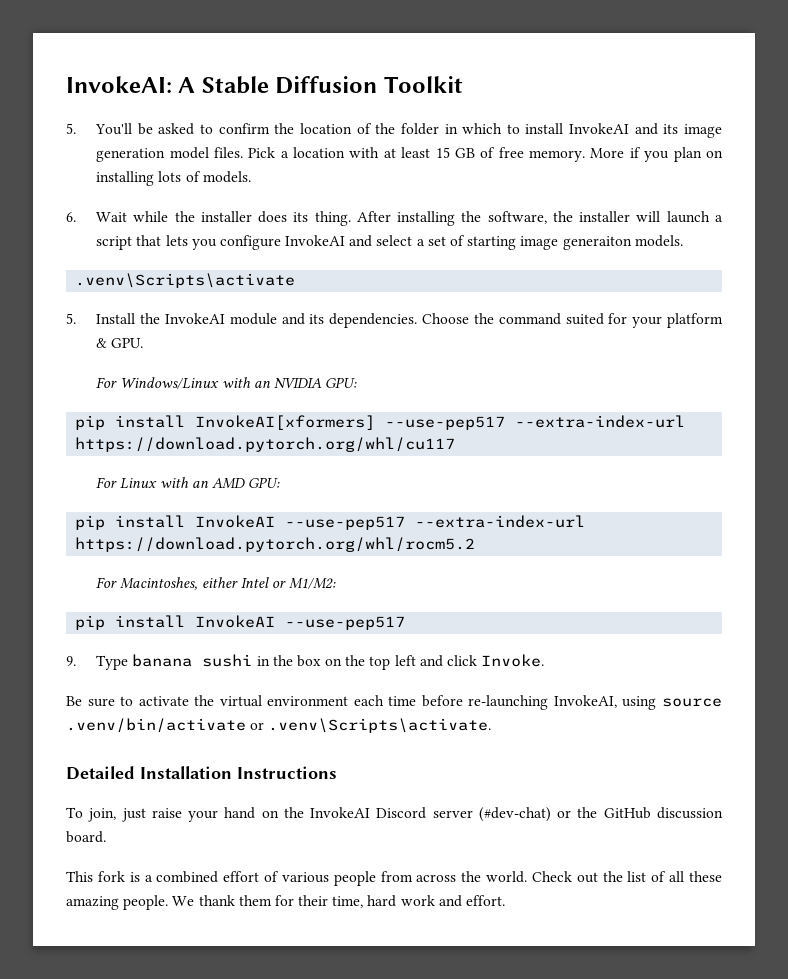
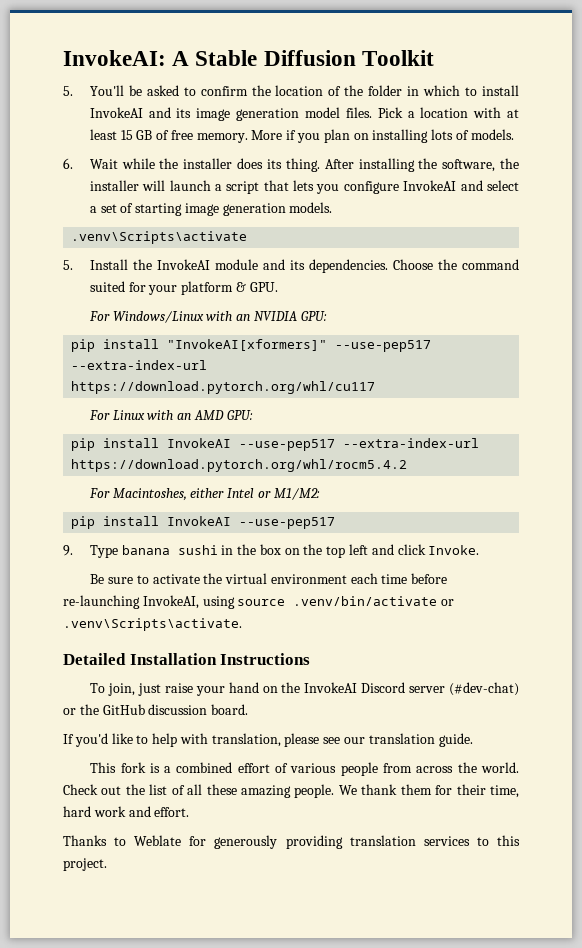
[562,236,632,250] generaiton -> [222,203,286,216] generation
[195,415,376,430] InvokeAI[xformers] -> [167,339,328,351] "InvokeAI[xformers]"
[75,537,476,552] https://download.pytorch.org/whl/rocm5.2 -> [71,459,408,472] https://download.pytorch.org/whl/rocm5.4.2
(106, 837) none -> [63,733,473,747] // If you'd like to help with translation, please see our translation guide.
(506, 900) none -> [63,835,520,849] [63,858,107,871] // Thanks to Weblate for generously providing translation services to this project.

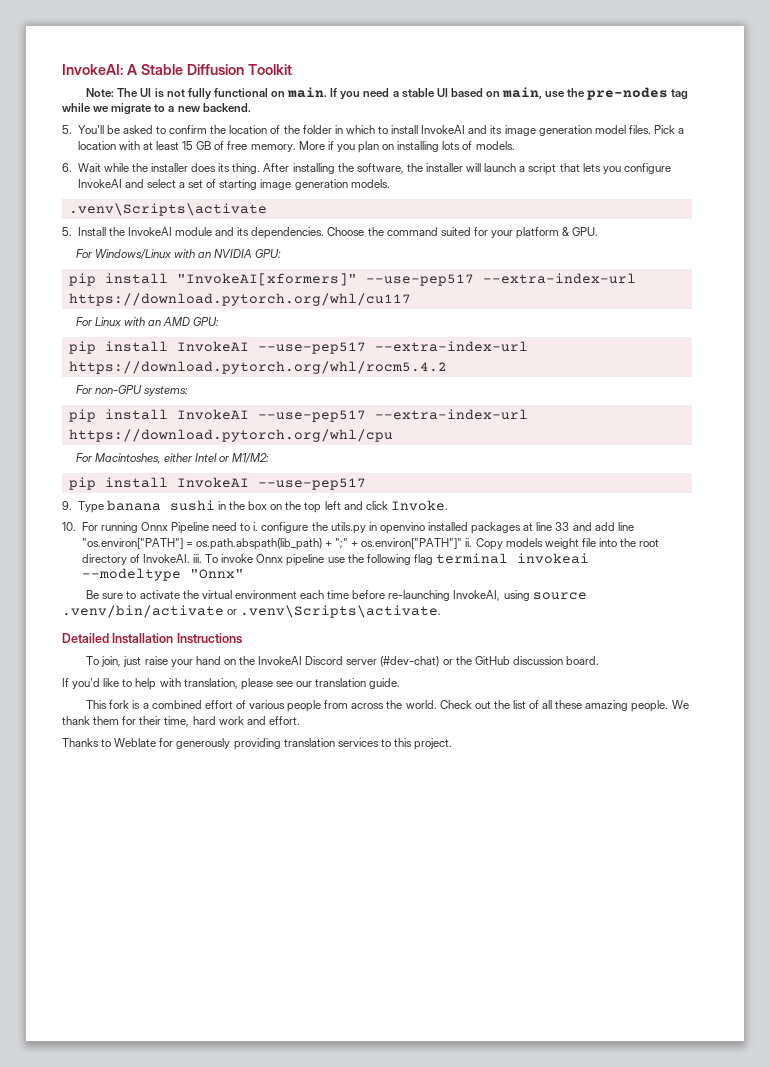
(434, 58) none -> [86,87,689,100] [62,103,251,115] // Note: The UI is not fully functional on main. If you need a stable UI based on main, use the pre-nodes tag while we migrate to a new backend.
(408, 465) none -> [75,385,188,396] [68,409,528,422] [68,429,393,442] // For non-GPU systems: // pip install InvokeAI --use-pep517 --extra-index-url https://download.pytorch.org/whl/cpu
(480, 550) none -> [62,522,634,534] [81,538,660,550] [81,553,590,566] [81,568,244,581] // 10. For running Onnx Pipeline need to i. configure the utils.py in openvino installed packages at line 33 and add line "os.environ["PATH"] = os.path.abspath(lib_path) + ";" + os.environ["PATH"]" ii. Copy models weight file into the root directory of InvokeAI. iii. To invoke Onnx pipeline use the following flag terminal invokeai --modeltype "Onnx"

